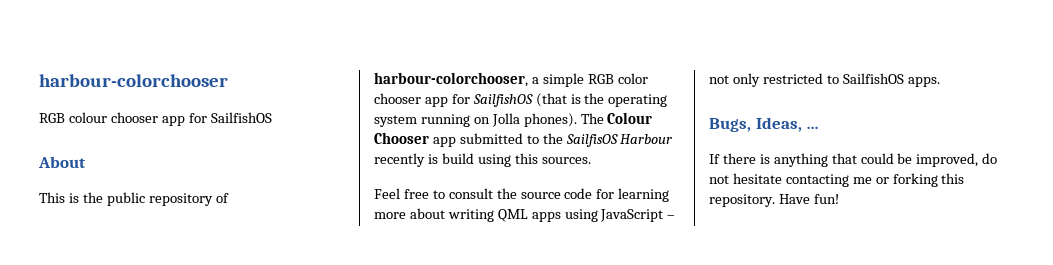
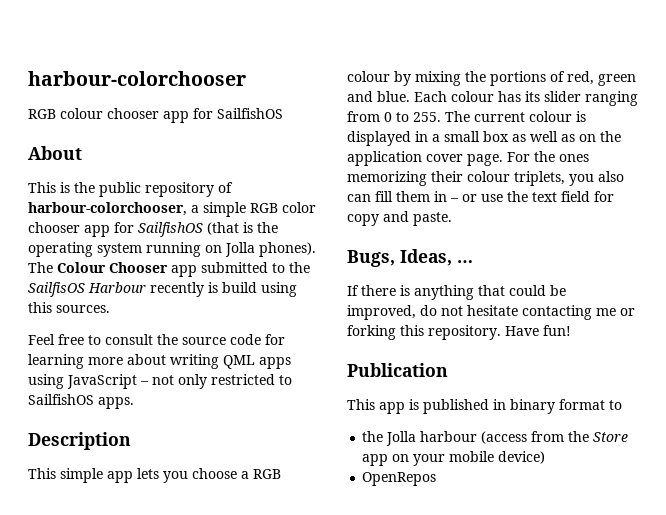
(940, 82) none -> [28,432,131,450] [28,468,281,483] [347,71,636,86] [347,91,638,106] [347,111,586,122] [347,131,621,146] [347,151,589,166] [347,171,624,186] [347,191,614,202] [347,211,452,226] // Description // This simple app lets you choose a RGB colour by mixing the portions of red, green and blue. Each colour has its slider ranging from 0 to 255. The current colour is displayed in a small box as well as on the application cover page. For the ones memorizing their colour triplets, you also can fill them in – or use the text field for copy and paste.
(839, 199) none -> [347,363,448,377] [347,399,622,414] [362,431,629,446] [362,451,546,466] [362,472,437,486] // Publication // This app is published in binary format to // the Jolla harbour (access from the Store app on your mobile device) // OpenRepos

